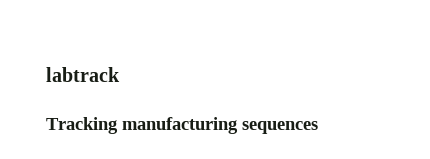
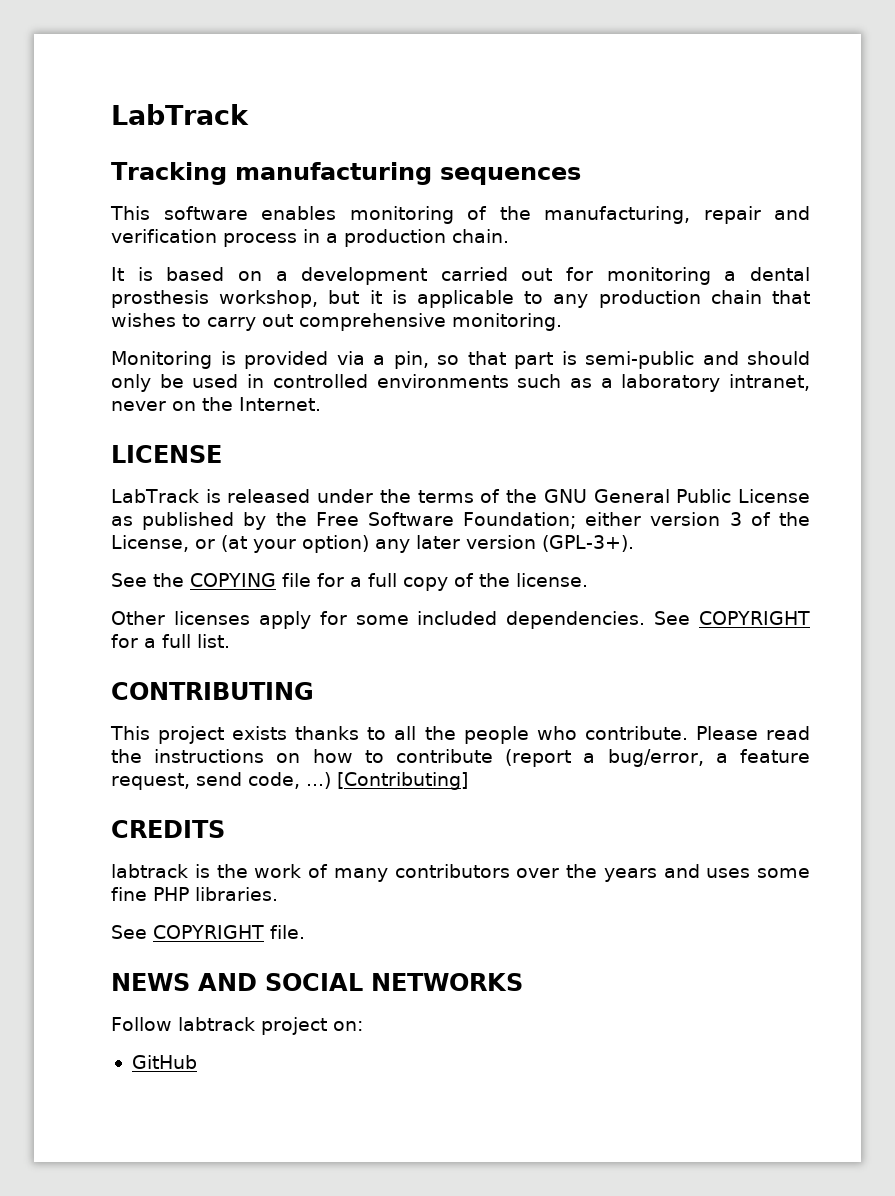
[46,67,120,82] labtrack -> [111,104,249,125] LabTrack
(318, 127) none -> [110,206,810,224] [111,229,509,247] [111,267,810,285] [111,290,810,308] [111,313,562,331] [111,351,810,369] [111,374,810,392] [111,397,321,411] [111,445,222,463] [111,489,810,503] [111,512,810,530] [111,535,634,553] [111,573,588,591] [111,611,810,629] [111,634,230,648] [111,682,314,700] [110,726,810,744] [111,749,810,767] [111,772,468,790] [111,820,225,838] [111,864,810,882] [111,887,278,901] [111,925,305,939] [111,973,523,991] [111,1017,363,1035] [131,1055,197,1069] // This software enables monitoring of the manufacturing, repair and verification process in a production chain. // It is based on a development carried out for monitoring a dental prosthesis workshop, but it is applicable to any production chain that wishes to carry out comprehensive monitoring. // Monitoring is provided via a pin, so that part is semi-public and should only be used in controlled environments such as a laboratory intranet, never on the Internet. // LICENSE // LabTrack is released under the terms of the GNU General Public License as published by the Free Software Foundation; either version 3 of the License, or (at your option) any later version (GPL-3+). // See the COPYING file for a full copy of the license. // Other licenses apply for some included dependencies. See COPYRIGHT for a full list. // CONTRIBUTING // This project exists thanks to all the people who contribute. Please read the instructions on how to contribute (report a bug/error, a feature request, send code, ...) [Contributing] // CREDITS // labtrack is the work of many contributors over the years and uses some fine PHP libraries. // See COPYRIGHT file. // NEWS AND SOCIAL NETWORKS // Follow labtrack project on: // GitHub

